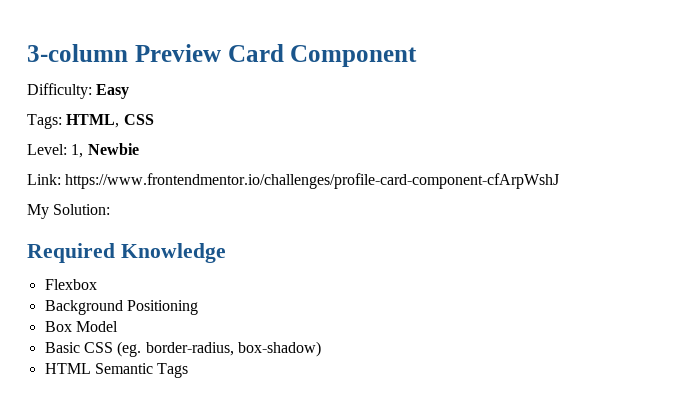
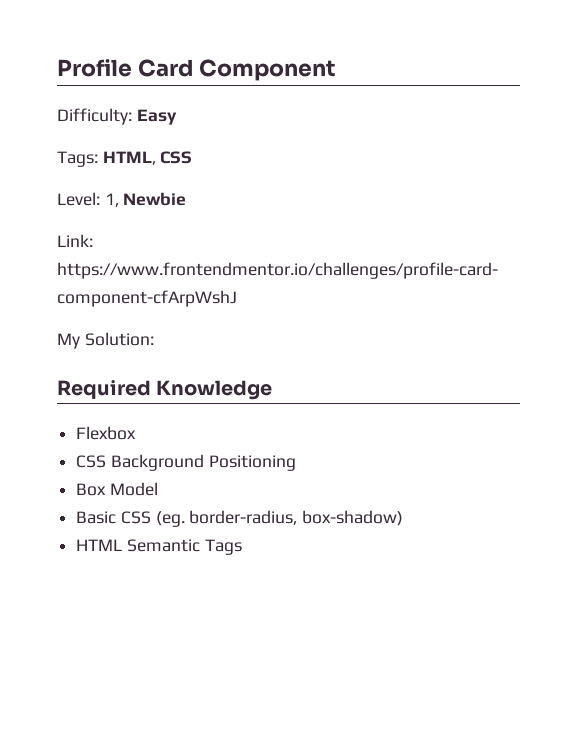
[27,44,221,62] 3-column Preview -> [57,59,132,77] Profile
(97, 284) none -> [76,455,107,468] CSS

